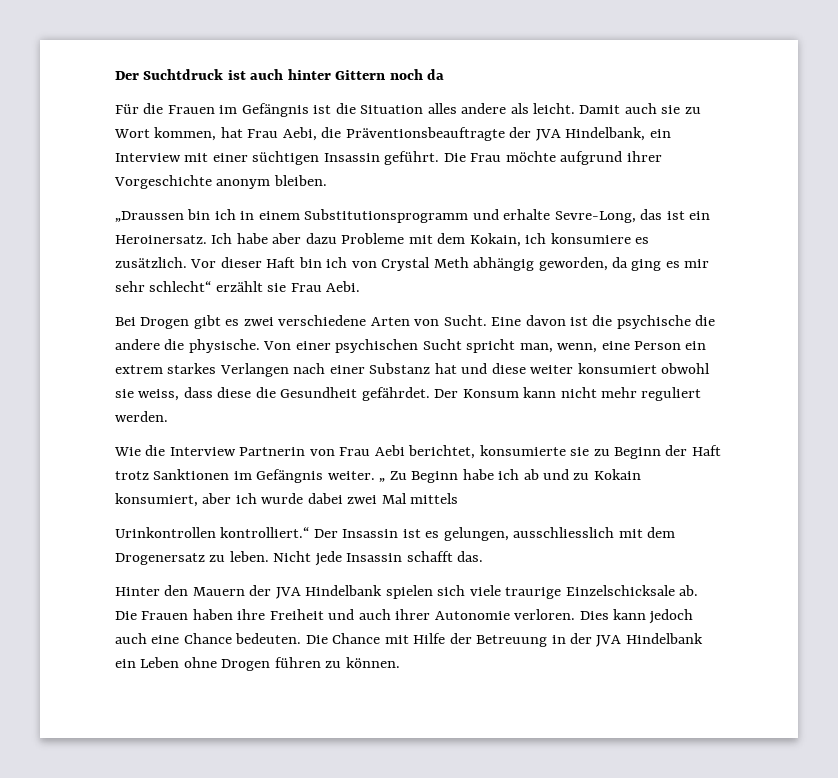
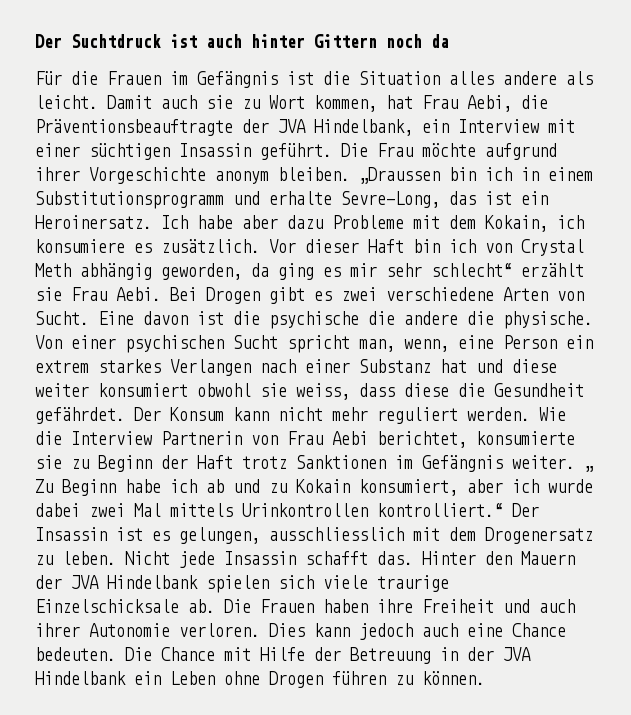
(327, 180) // -> (350, 174) none
(361, 286) // -> (161, 294) none
(168, 416) // -> (530, 414) none
(459, 498) // -> (233, 510) none
(484, 556) // -> (413, 558) none

